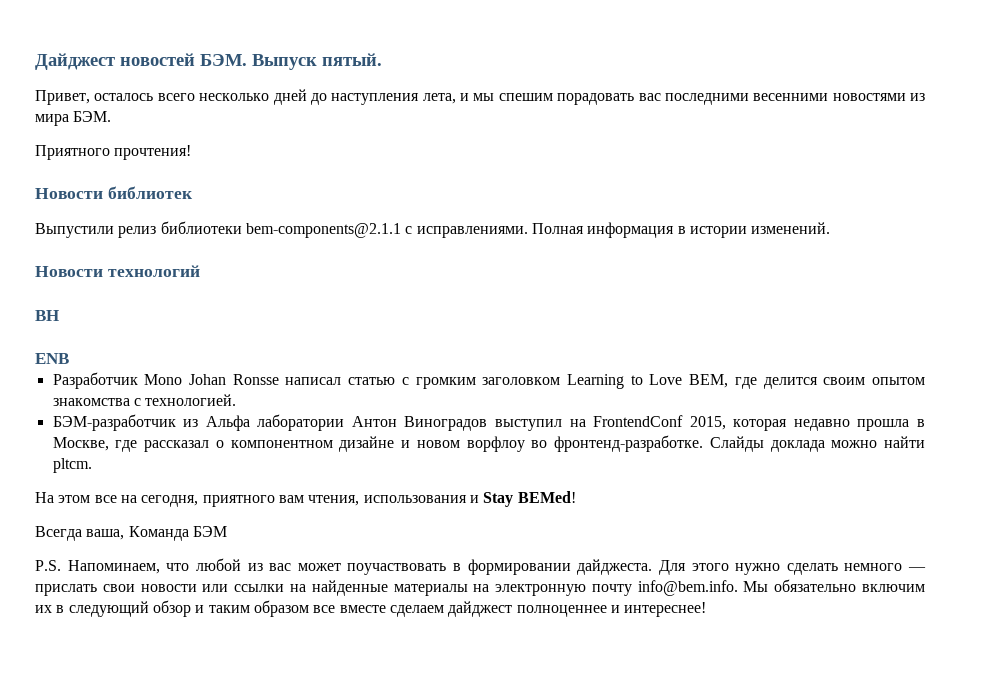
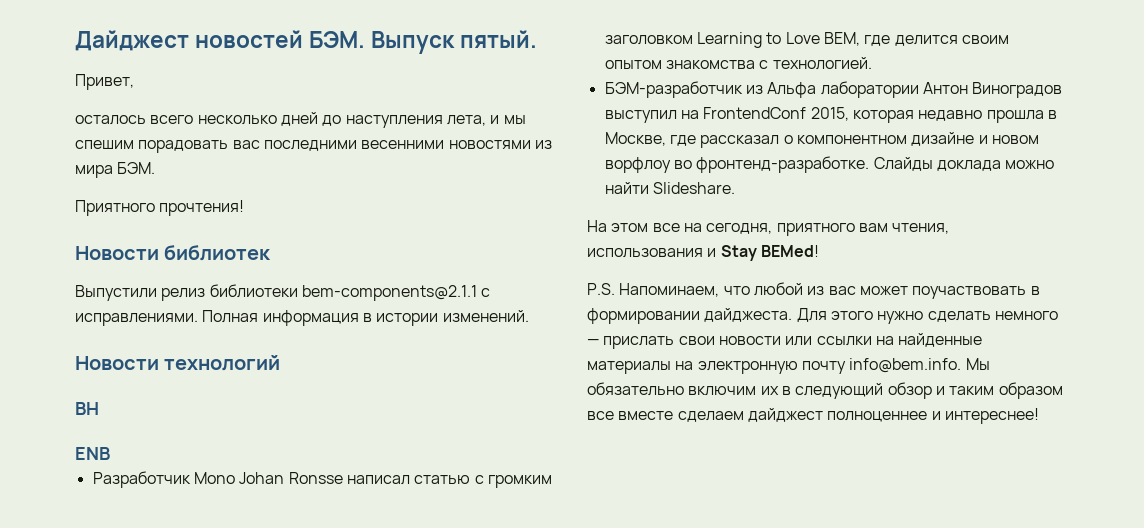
(90, 97) none -> (134, 82) //
[52,458,92,473] pltcm. -> [652,182,735,194] Slideshare.
[35,526,227,541] // Всегда ваша, Команда БЭМ -> (819, 251) none

